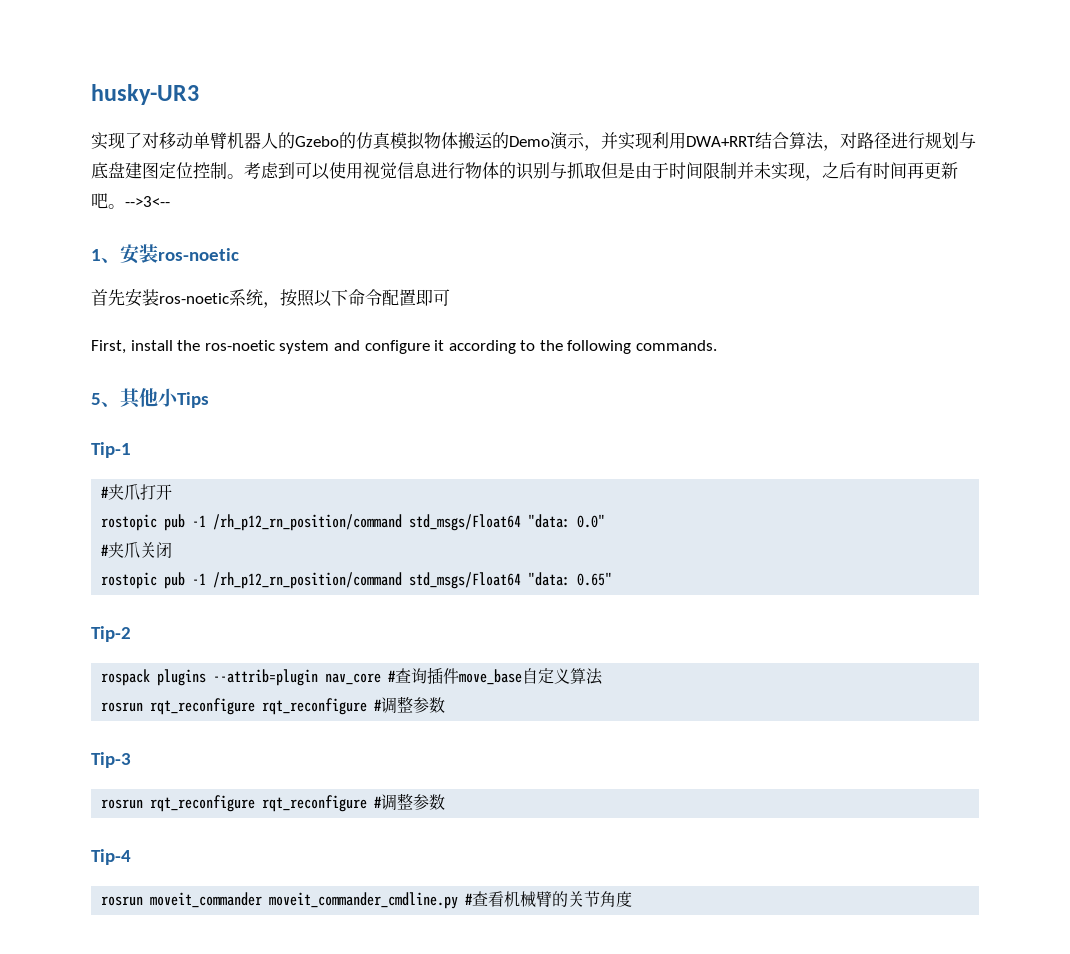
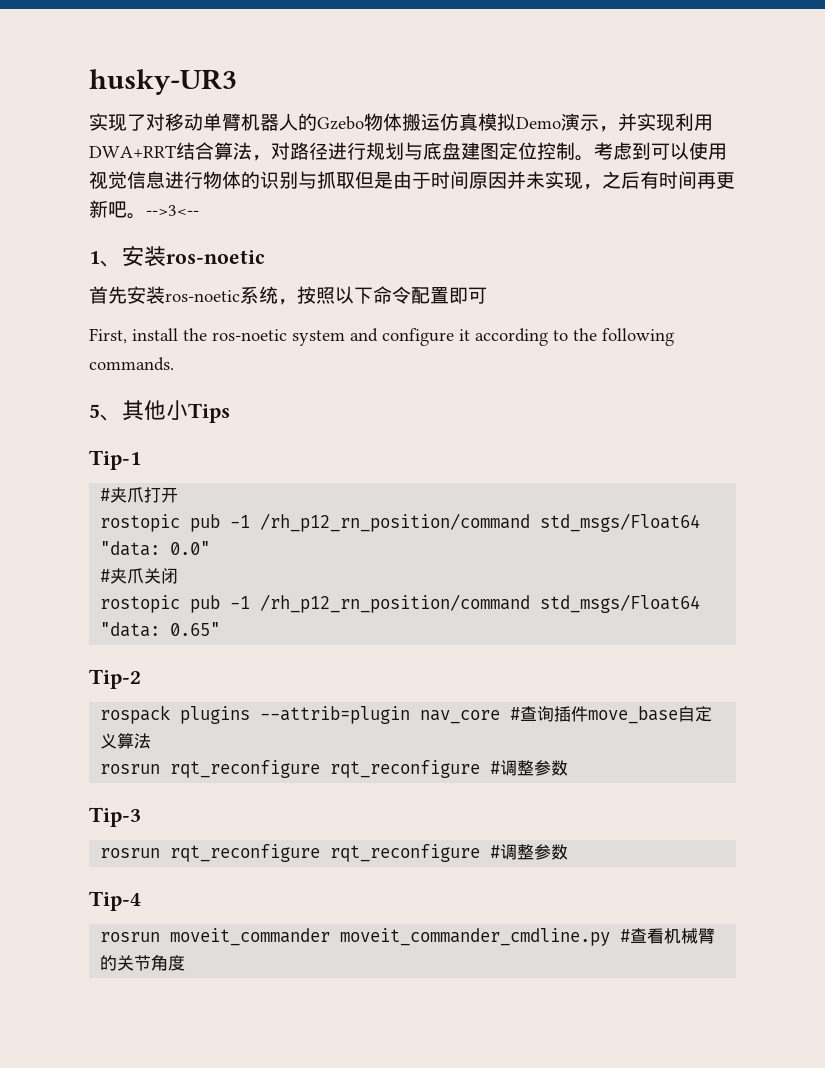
[339,131,509,150] 的仿真模拟物体搬运的 -> [364,113,516,131] 物体搬运仿真模拟
[703,162,737,179] 限制 -> [469,172,507,189] 原因

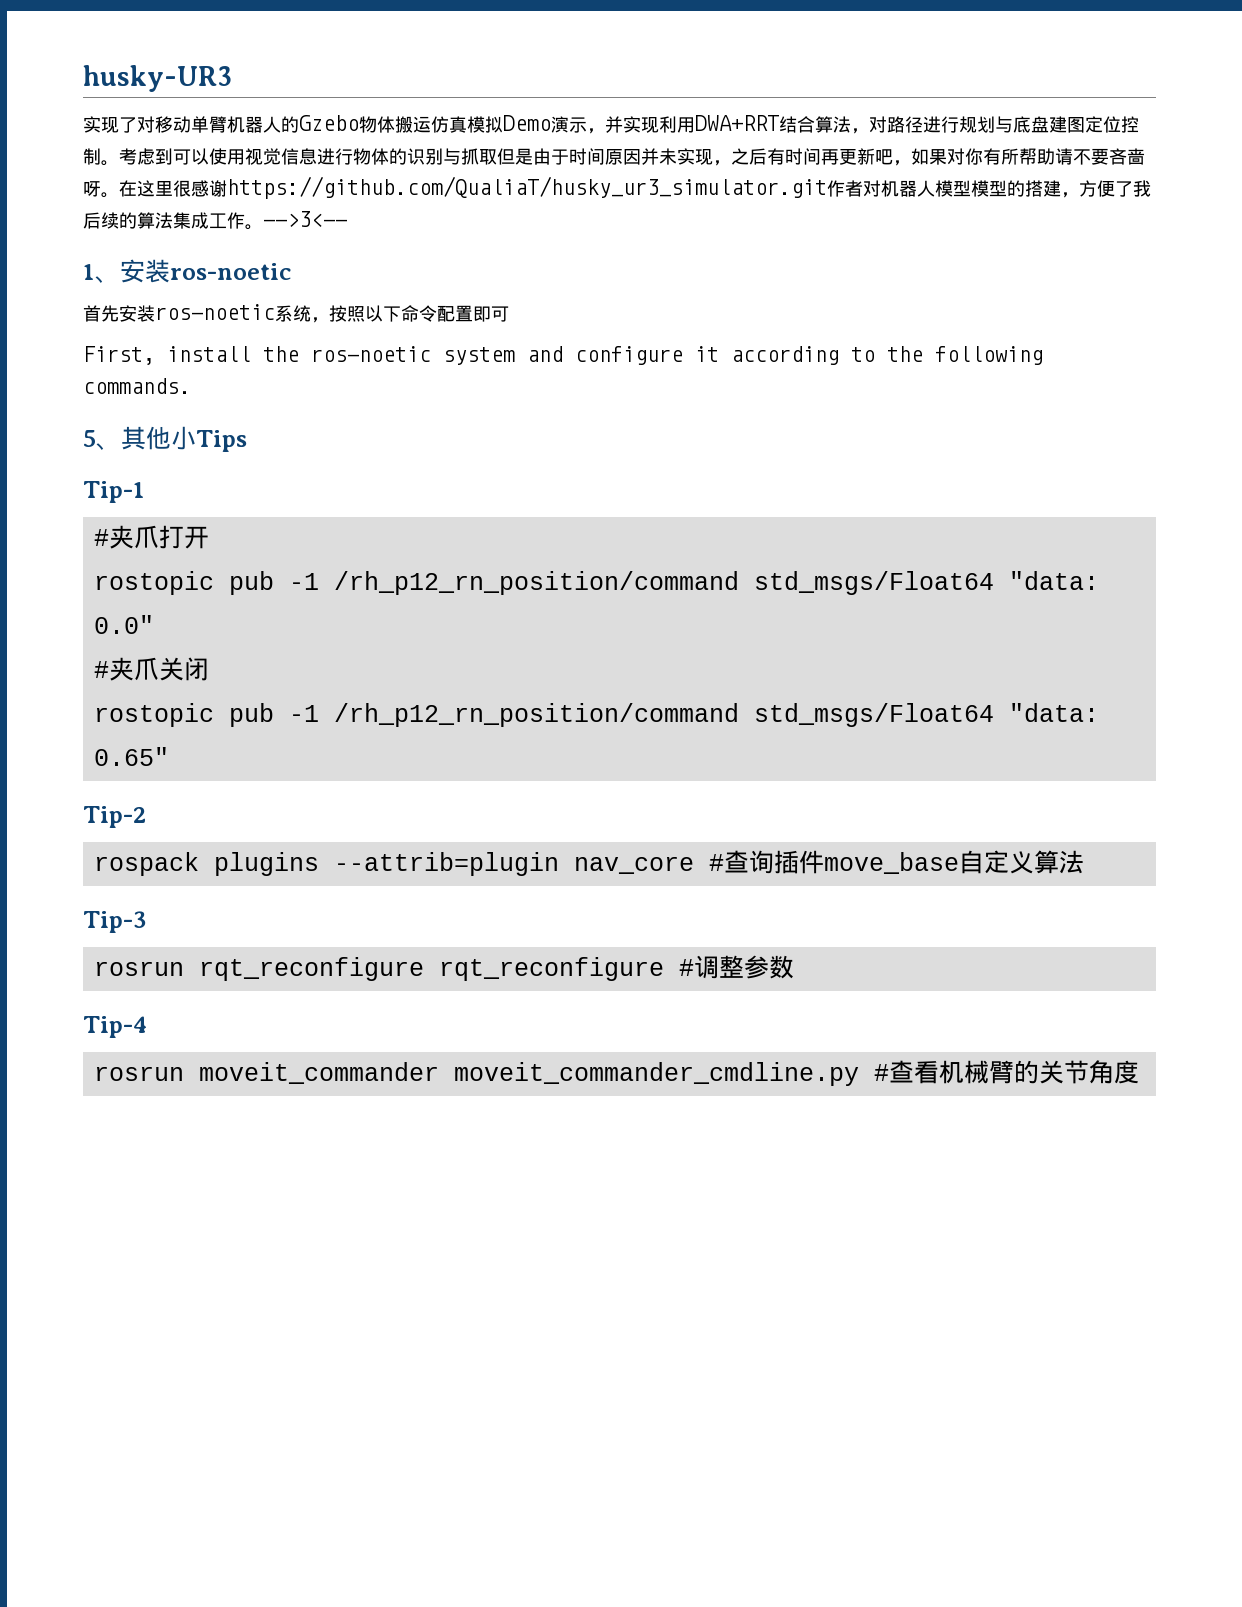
(127, 209) none -> [893,148,1145,166] [83,176,1151,199] [83,212,245,229] ，如果对你有所帮助请不要吝啬呀。在这里很感谢https://github.com/QualiaT/husky_ur3_simulator.git作者对机器人模型模型的搭建，方便了我后续的算法集成工作
[100,760,569,778] // rosrun rqt_reconfigure rqt_reconfigure #调整参数 -> (1084, 862) none

